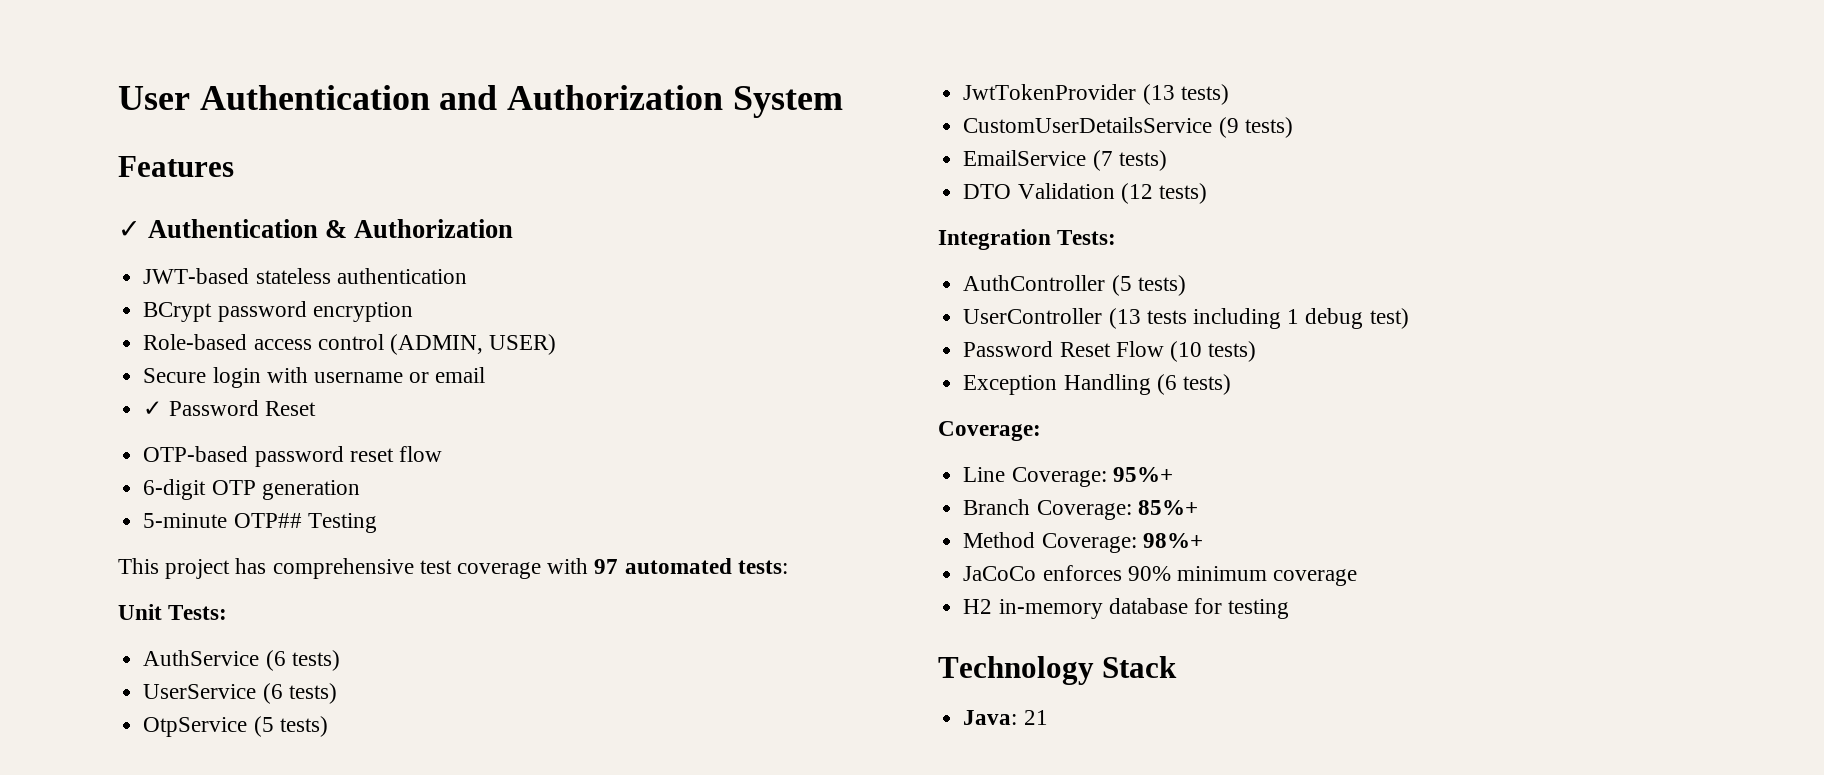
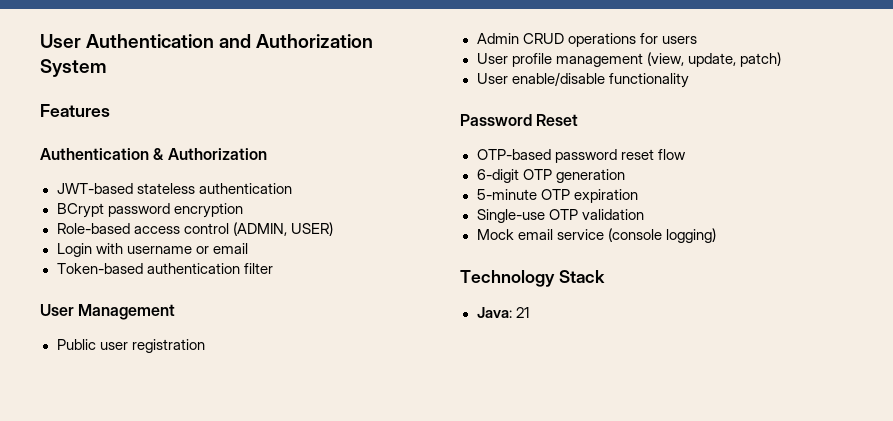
[118,221,141,238] ✓ -> (110, 110) none
[143,367,261,388] Secure login -> [56,243,92,257] Login
[143,401,163,416] ✓ -> [56,263,273,274] [40,304,176,320] [56,339,205,353] [476,33,697,47] [476,52,781,67] [476,72,689,88] Token-based authentication filter // User Management // Public user registration // Admin CRUD operations for users // User profile management (view, update, patch) // User enable/disable functionality //
[233,513,377,533] [118,558,788,579] [118,604,228,620] [143,650,340,671] [143,683,337,704] [143,716,328,737] [963,84,1229,105] [963,117,1293,138] [963,150,1167,171] [963,183,1207,204] [938,229,1117,250] [963,275,1186,296] [963,308,1409,329] [963,341,1257,362] [963,374,1231,395] [938,421,1041,441] [963,467,1173,487] [963,499,1198,520] [963,532,1203,553] [963,565,1358,586] [963,598,1290,619] OTP## Testing // This project has comprehensive test coverage with 97 automated tests: // Unit Tests: // AuthService (6 tests) // UserService (6 tests) // OtpService (5 tests) // JwtTokenProvider (13 tests) // CustomUserDetailsService (9 tests) // EmailService (7 tests) // DTO Validation (12 tests) // Integration Tests: // AuthController (5 tests) // UserController (13 tests including 1 debug test) // Password Reset Flow (10 tests) // Exception Handling (6 tests) // Coverage: // Line Coverage: 95%+ // Branch Coverage: 85%+ // Method Coverage: 98%+ // JaCoCo enforces 90% minimum coverage // H2 in-memory database for testing -> [540,189,638,203] [476,209,644,223] [476,228,716,243] OTP expiration // Single-use OTP validation // Mock email service (console logging)

